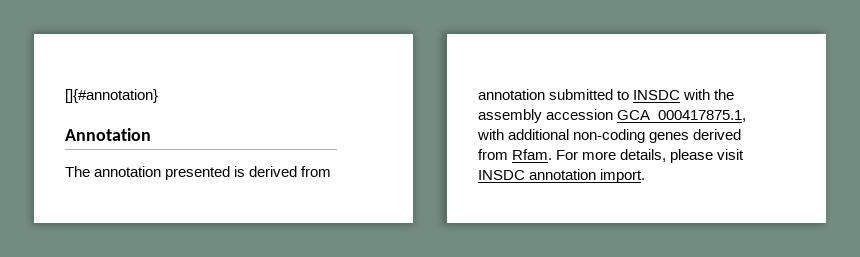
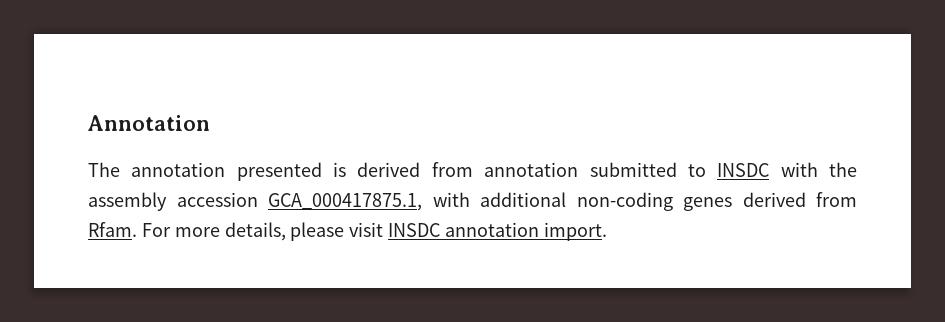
[65,89,158,103] []{#annotation} // -> (88, 123) none

